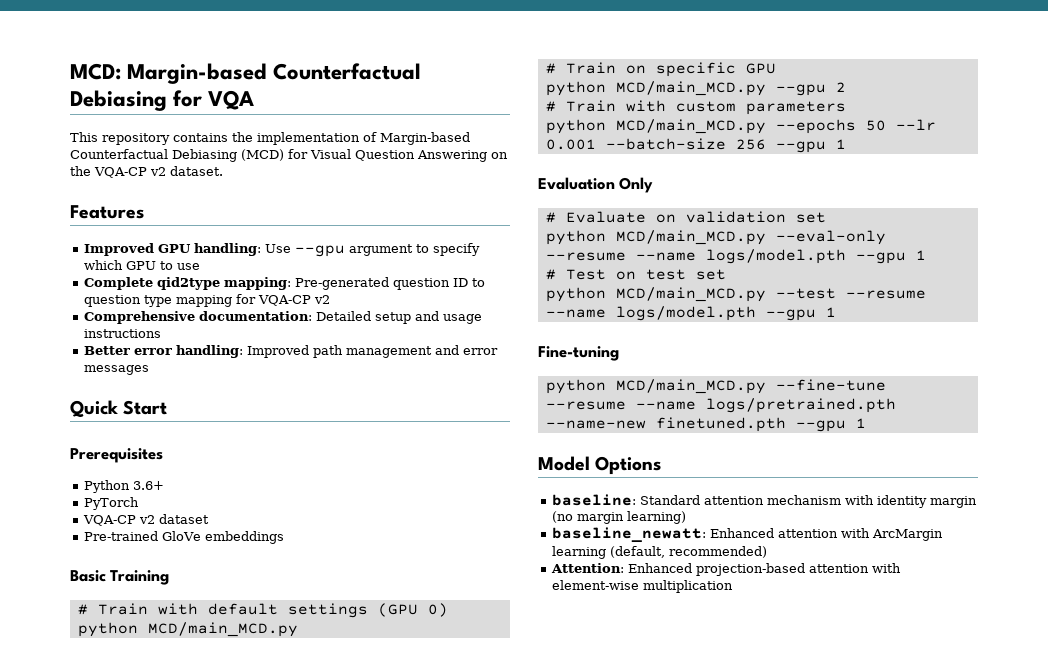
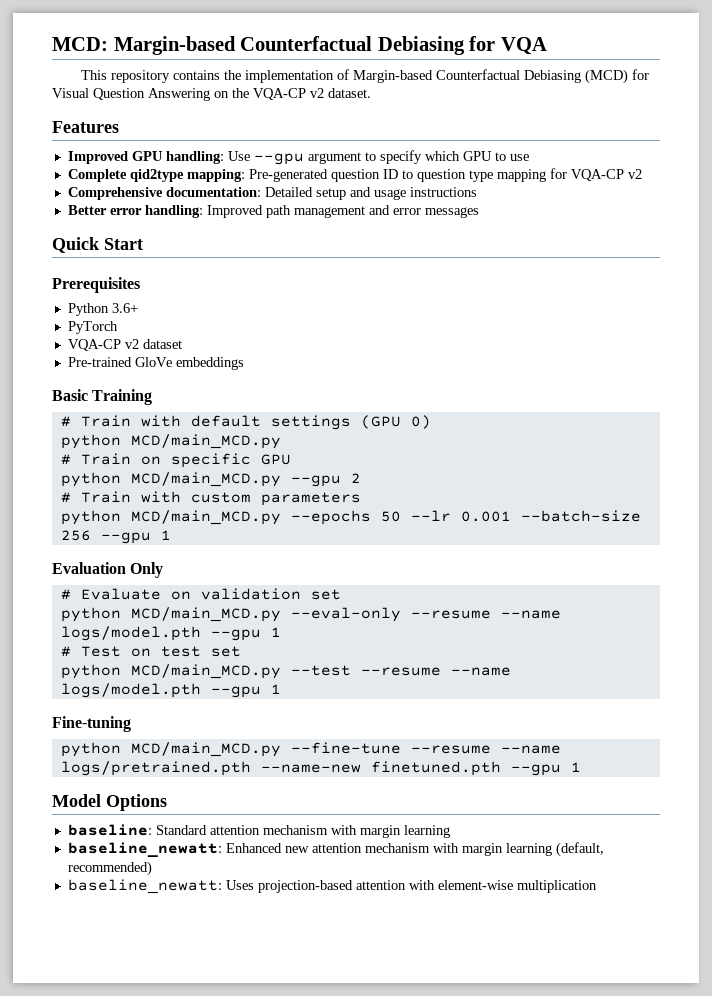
[877,495,978,508] [552,511,687,524] [552,527,944,543] identity margin (no margin learning) // baseline_newatt: Enhanced attention with ArcMargin -> [359,825,450,838] [67,842,503,858] margin learning // baseline_newatt: Enhanced new attention mechanism with margin
[551,563,693,573] Attention: Enhanced -> [67,879,254,894] baseline_newatt: Uses

